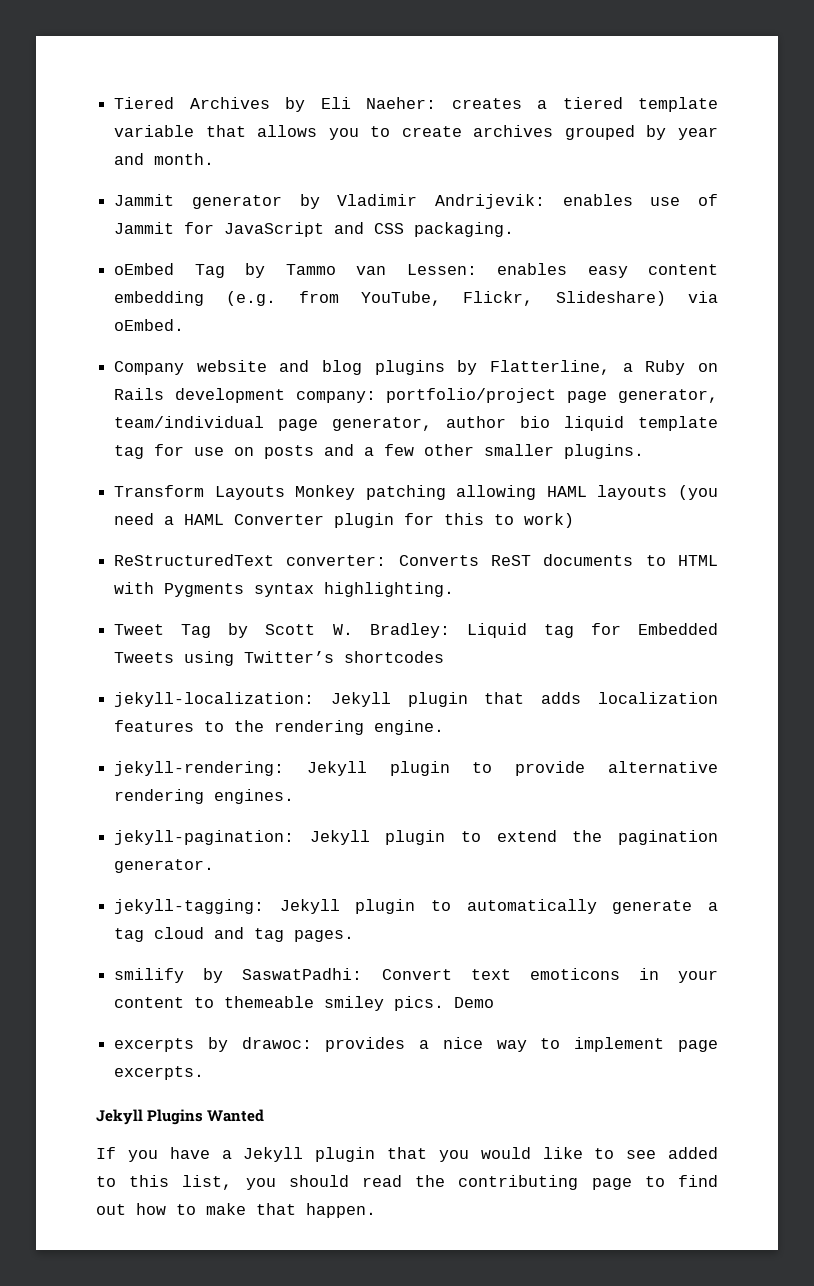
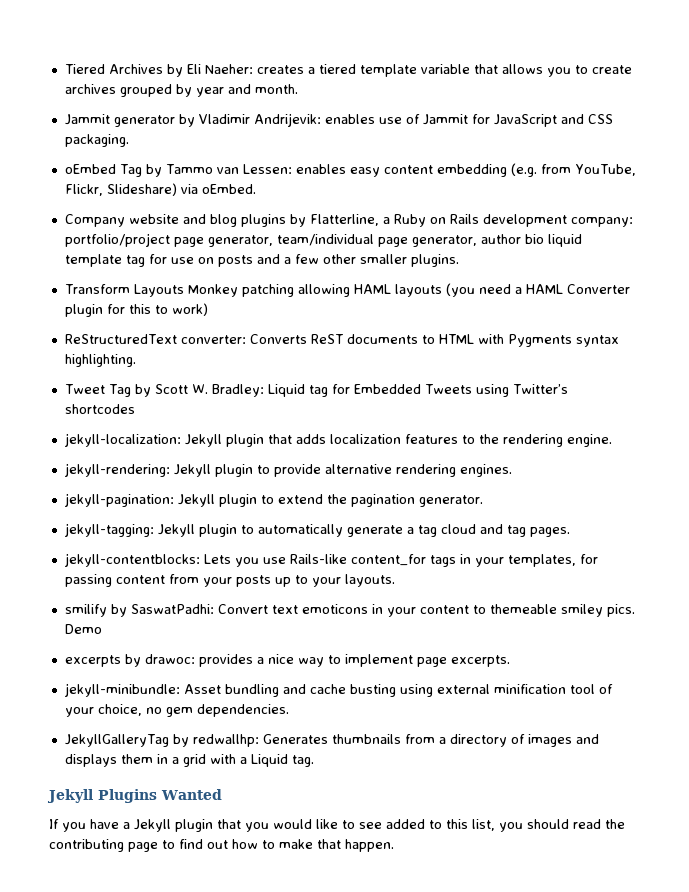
(355, 936) none -> [64,553,598,567] [64,574,395,587] // jekyll-contentblocks: Lets you use Rails-like content_for tags in your templates, for passing content from your posts up to your layouts.
(205, 1073) none -> [64,683,613,697] [64,704,289,717] [64,734,599,747] [64,754,314,767] // jekyll-minibundle: Asset bundling and cache busting using external minification tool of your choice, no gem dependencies. // JekyllGalleryTag by redwallhp: Generates thumbnails from a directory of images and displays them in a grid with a Liquid tag.

